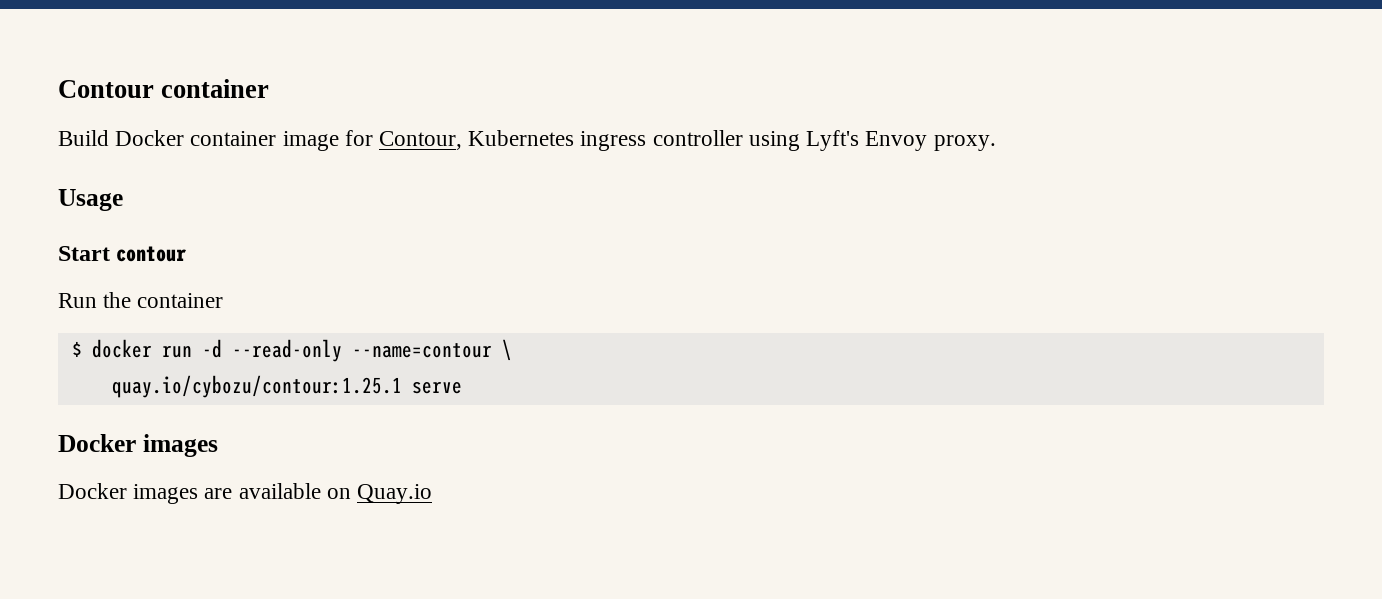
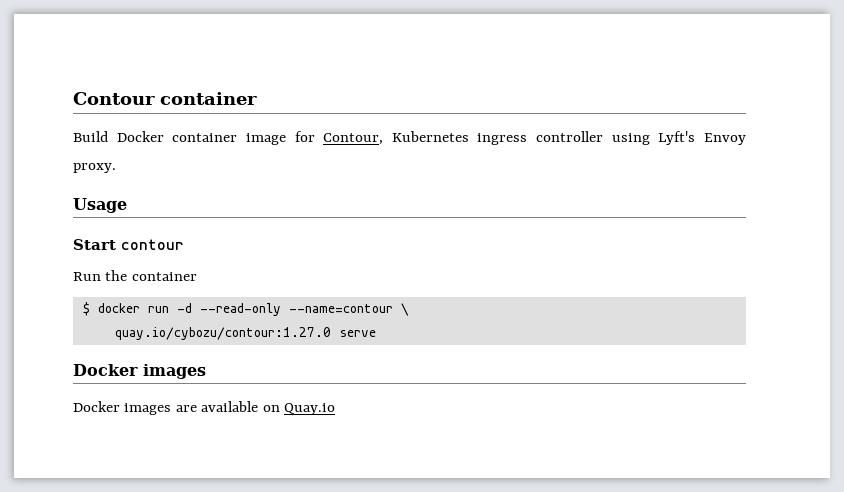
[111,375,402,398] quay.io/cybozu/contour:1.25.1 -> [114,327,331,340] quay.io/cybozu/contour:1.27.0

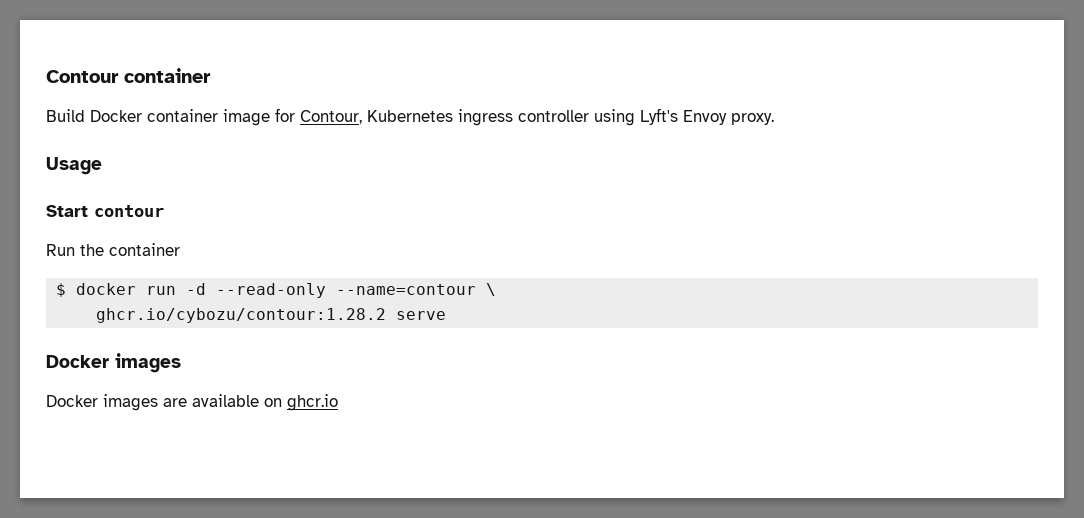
[114,327,331,340] quay.io/cybozu/contour:1.27.0 -> [96,308,387,323] ghcr.io/cybozu/contour:1.28.2
[284,403,336,415] Quay.io -> [287,394,338,411] ghcr.io

